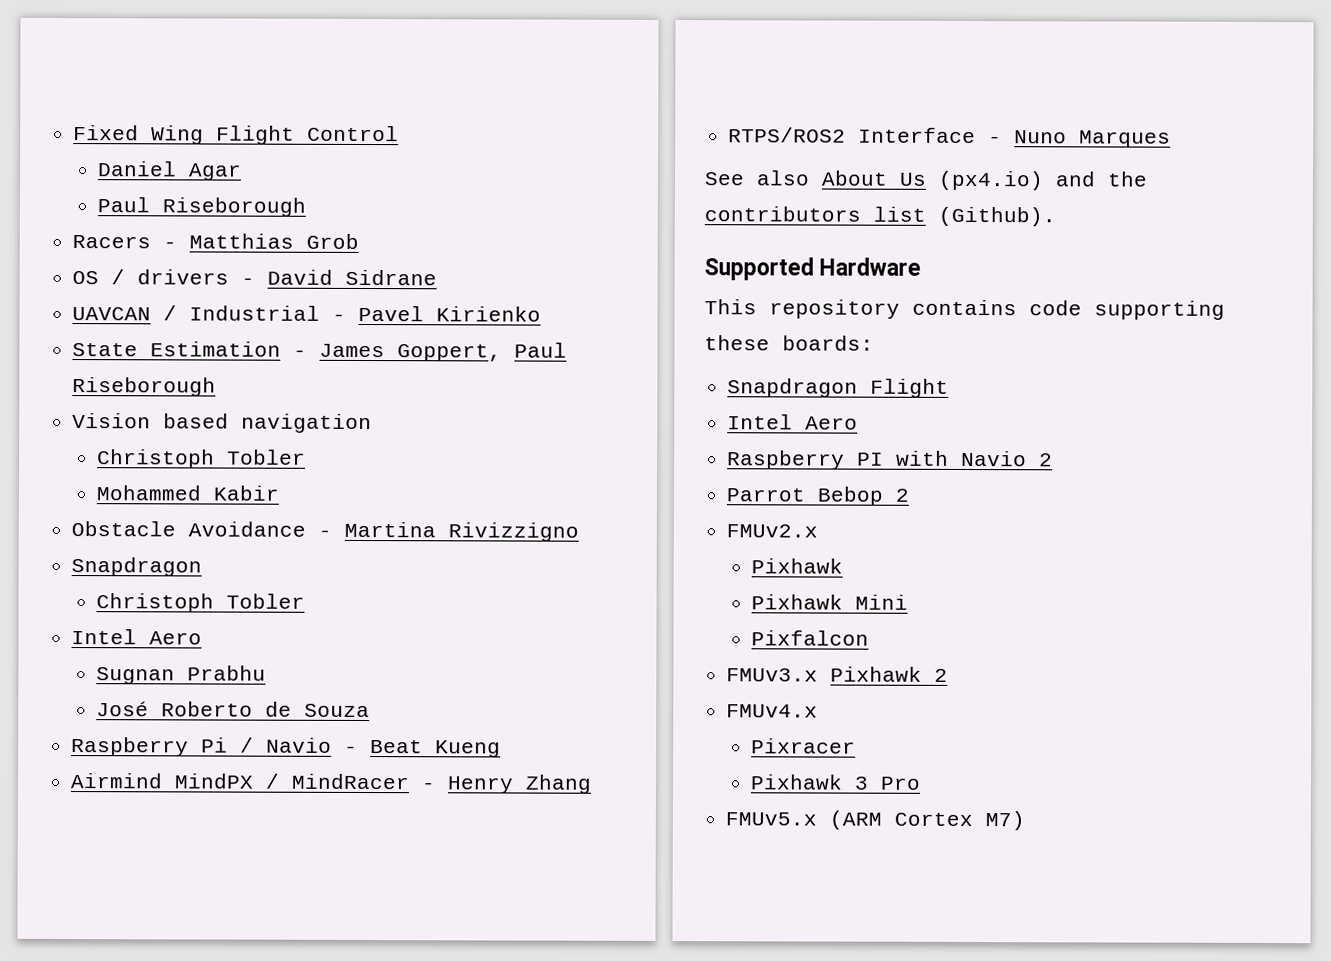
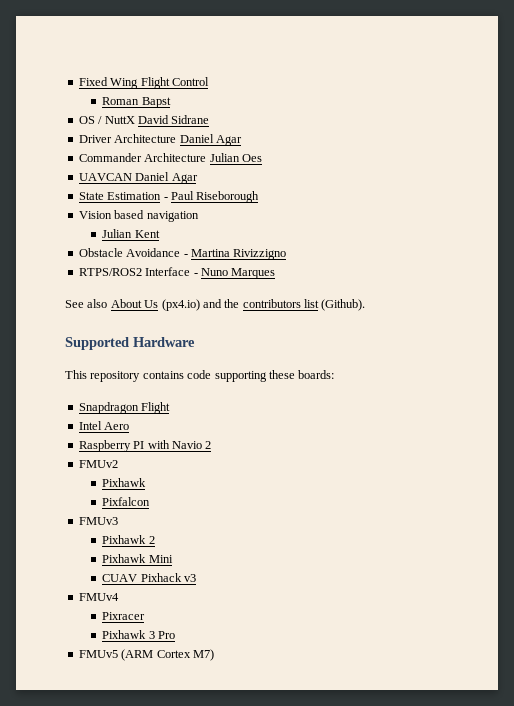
[98,161,243,181] [97,197,307,217] [72,233,360,249] [72,269,438,286] [72,305,542,322] Daniel Agar // Paul Riseborough // Racers - Matthias Grob // OS / drivers - David Sidrane // UAVCAN / Industrial - Pavel Kirienko -> [102,97,171,108] [78,115,210,124] [78,134,242,146] [78,153,262,162] [78,172,198,184] Roman Bapst // OS / NuttX David Sidrane // Driver Architecture Daniel Agar // Commander Architecture Julian Oes // UAVCAN Daniel Agar
[319,343,503,362] James Goppert, -> (168, 198) none
[97,449,307,469] [96,485,280,501] Christoph Tobler // Mohammed Kabir -> [102,229,160,238] Julian Kent
[71,557,203,577] [96,593,306,613] [71,629,203,645] [96,665,267,685] [96,701,371,718] [71,737,502,758] [70,773,593,794] // Snapdragon // Christoph Tobler // Intel Aero // Sugnan Prabhu // José Roberto de Souza // Raspberry Pi / Navio - Beat Kueng // Airmind MindPX / MindRacer - Henry Zhang -> (287, 254) none
[726,486,910,506] [726,524,819,538] [751,558,844,574] [751,594,909,610] [751,630,870,646] [726,666,949,682] [726,704,819,718] Parrot Bebop 2 // FMUv2.x // Pixhawk // Pixhawk Mini // Pixfalcon // FMUv3.x Pixhawk 2 // FMUv4.x -> [78,460,118,468] [102,478,147,487] [102,497,151,506] [78,517,118,525] [102,535,155,544] [102,554,173,563] [102,573,197,582] [78,593,119,601] FMUv2 // Pixhawk // Pixfalcon // FMUv3 // Pixhawk 2 // Pixhawk Mini // CUAV Pixhack v3 // FMUv4
[725,812,818,826] FMUv5.x -> [78,650,118,658] FMUv5

